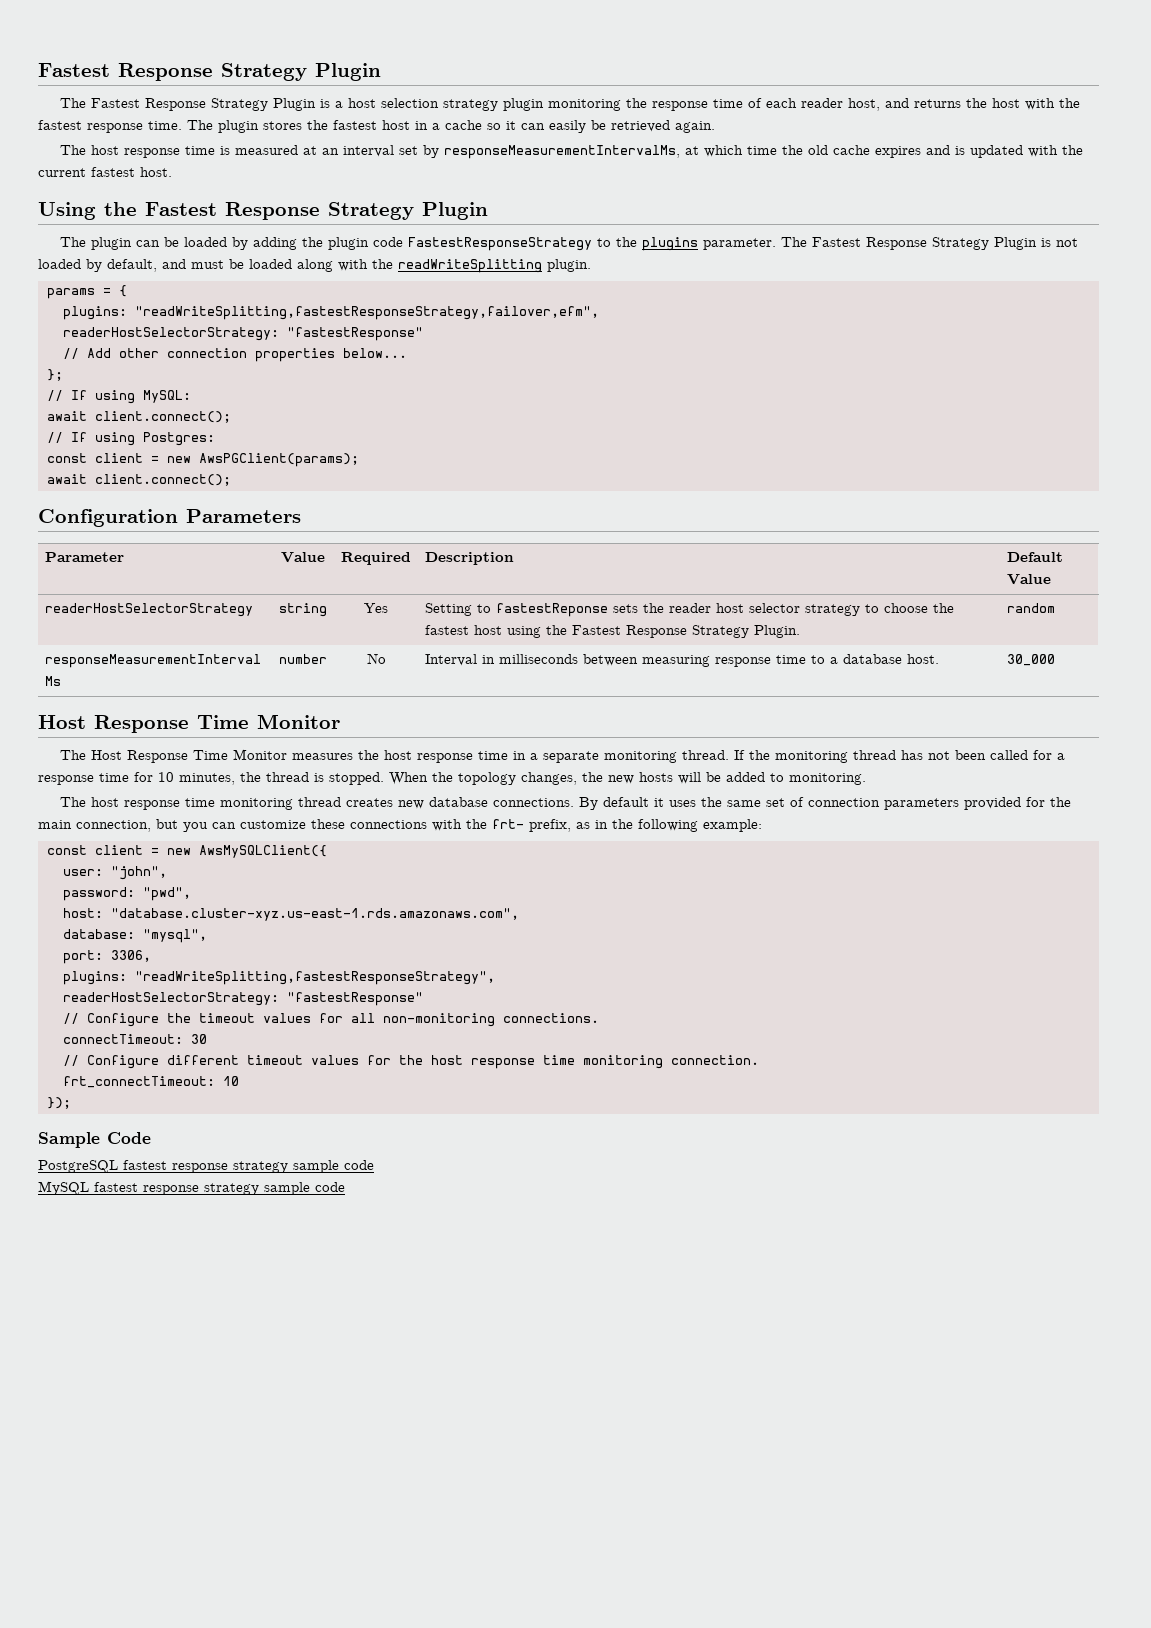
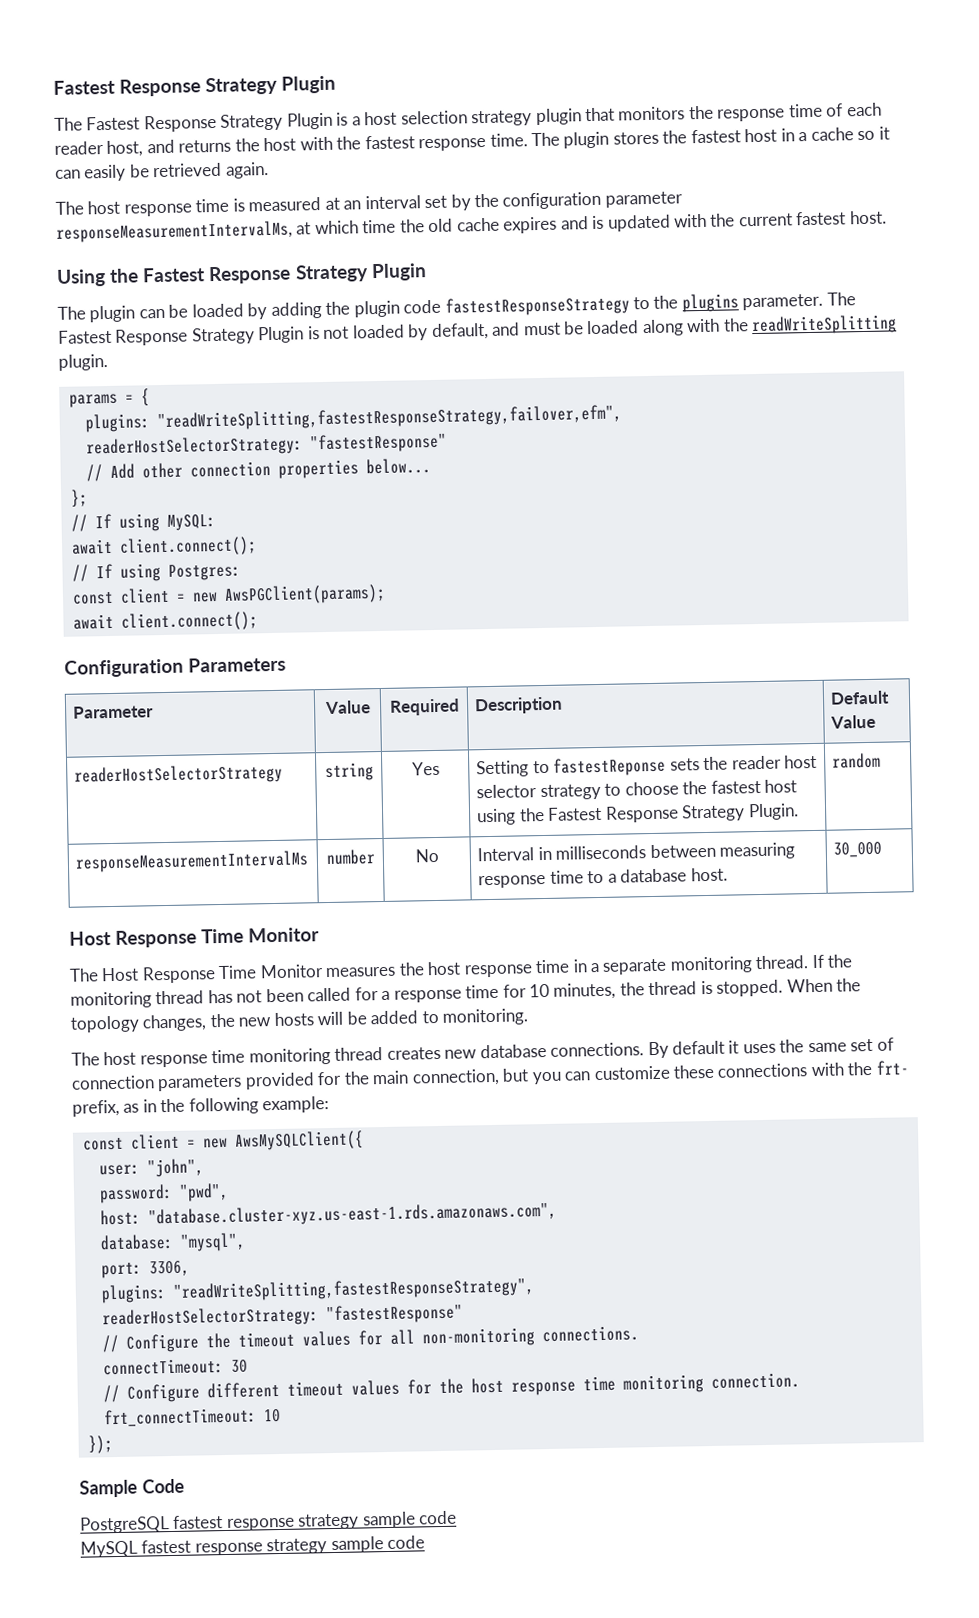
[547,99,621,111] monitoring -> [585,106,686,122] that monitors
(439, 151) none -> [474,191,683,210] the configuration parameter
[407,237,592,251] FastestResponseStrategy -> [444,295,630,317] fastestResponseStrategy

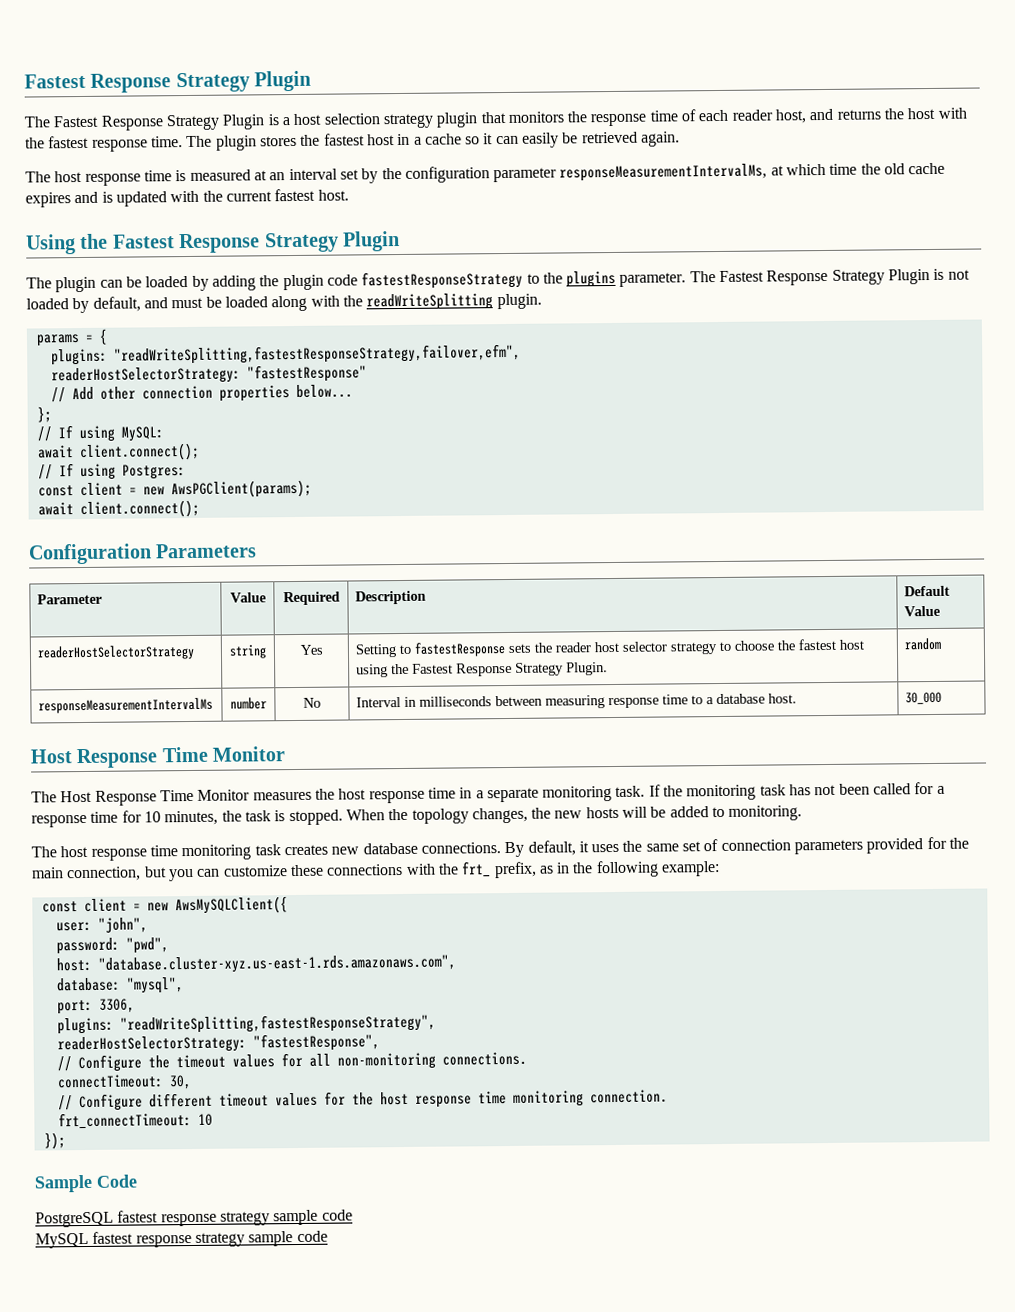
[553,756,667,777] fastestReponse -> [414,642,507,657] fastestResponse
[755,955,809,970] thread. -> [615,785,646,797] task.
[155,990,205,1005] thread -> [759,784,786,796] task
[648,981,698,996] thread -> [244,810,271,822] task
[334,1047,384,1061] thread -> [254,844,281,856] task
[672,1040,726,1055] default -> [527,840,576,856] default,
[875,1060,909,1075] frt- -> [461,861,492,878] frt_
[325,1303,463,1325] "fastestResponse" -> [252,1033,380,1052] "fastestResponse",
[230,1359,248,1373] 30 -> [168,1075,192,1090] 30,

